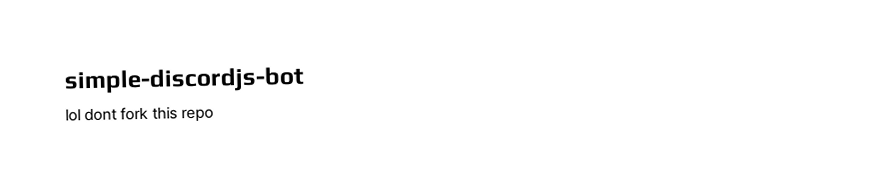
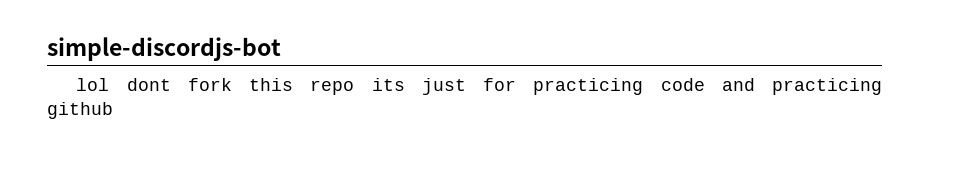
(214, 115) none -> [371,78,883,95] [47,102,113,119] its just for practicing code and practicing github

